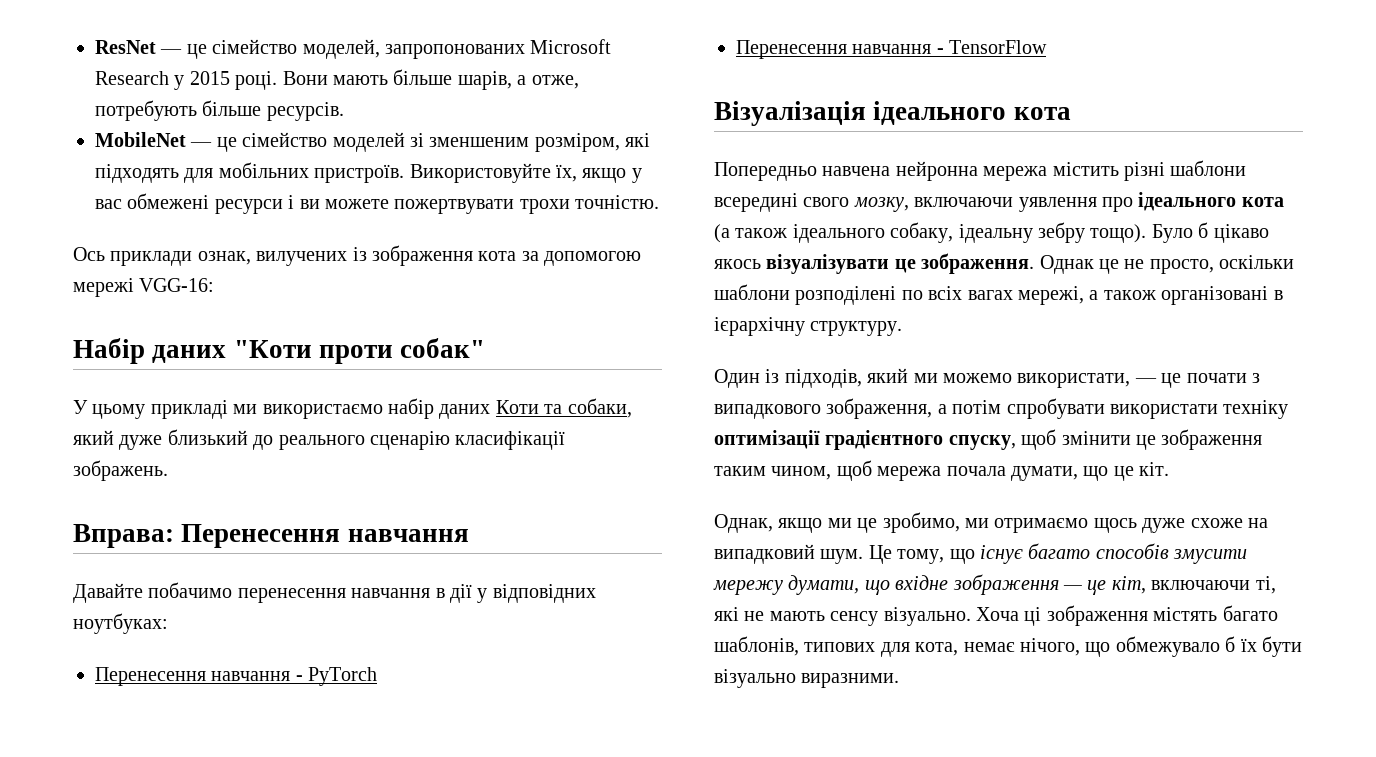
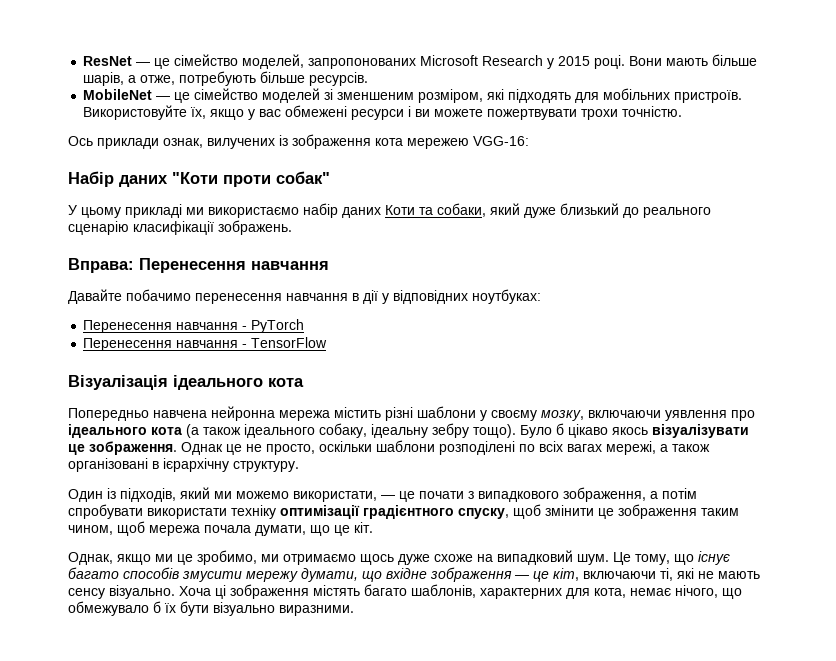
[521,251,642,266] [73,278,134,297] за допомогою мережі -> [407,138,469,149] мережею
[714,193,850,212] всередині свого -> [480,410,537,421] у своєму
[804,642,876,652] типових -> [480,588,562,599] характерних

